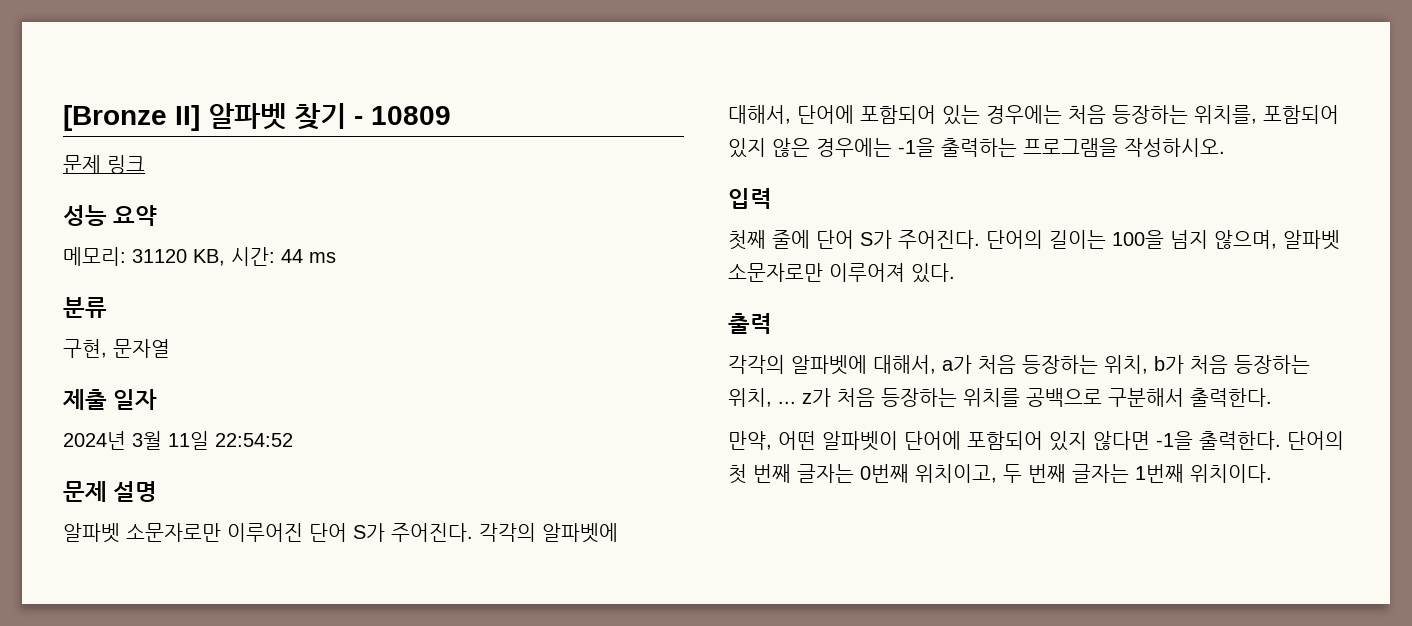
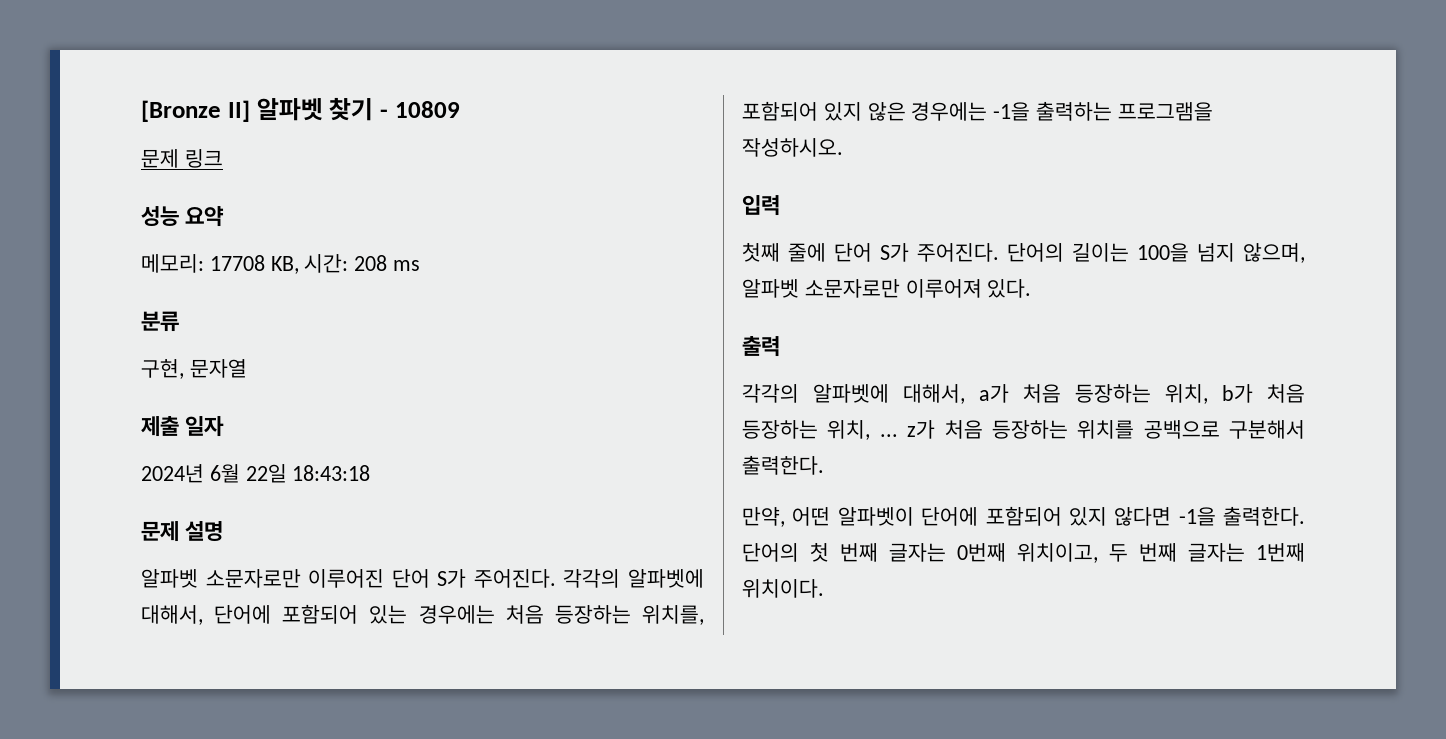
[132,249,187,263] 31120 -> [209,255,265,271] 17708
[281,249,303,263] 44 -> [354,255,388,271] 208
[132,431,293,450] 3월 11일 22:54:52 -> [209,464,371,483] 6월 22일 18:43:18

